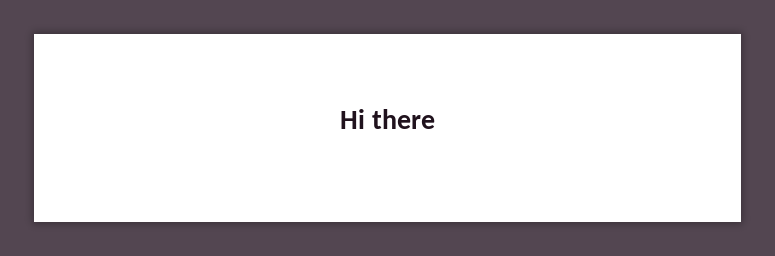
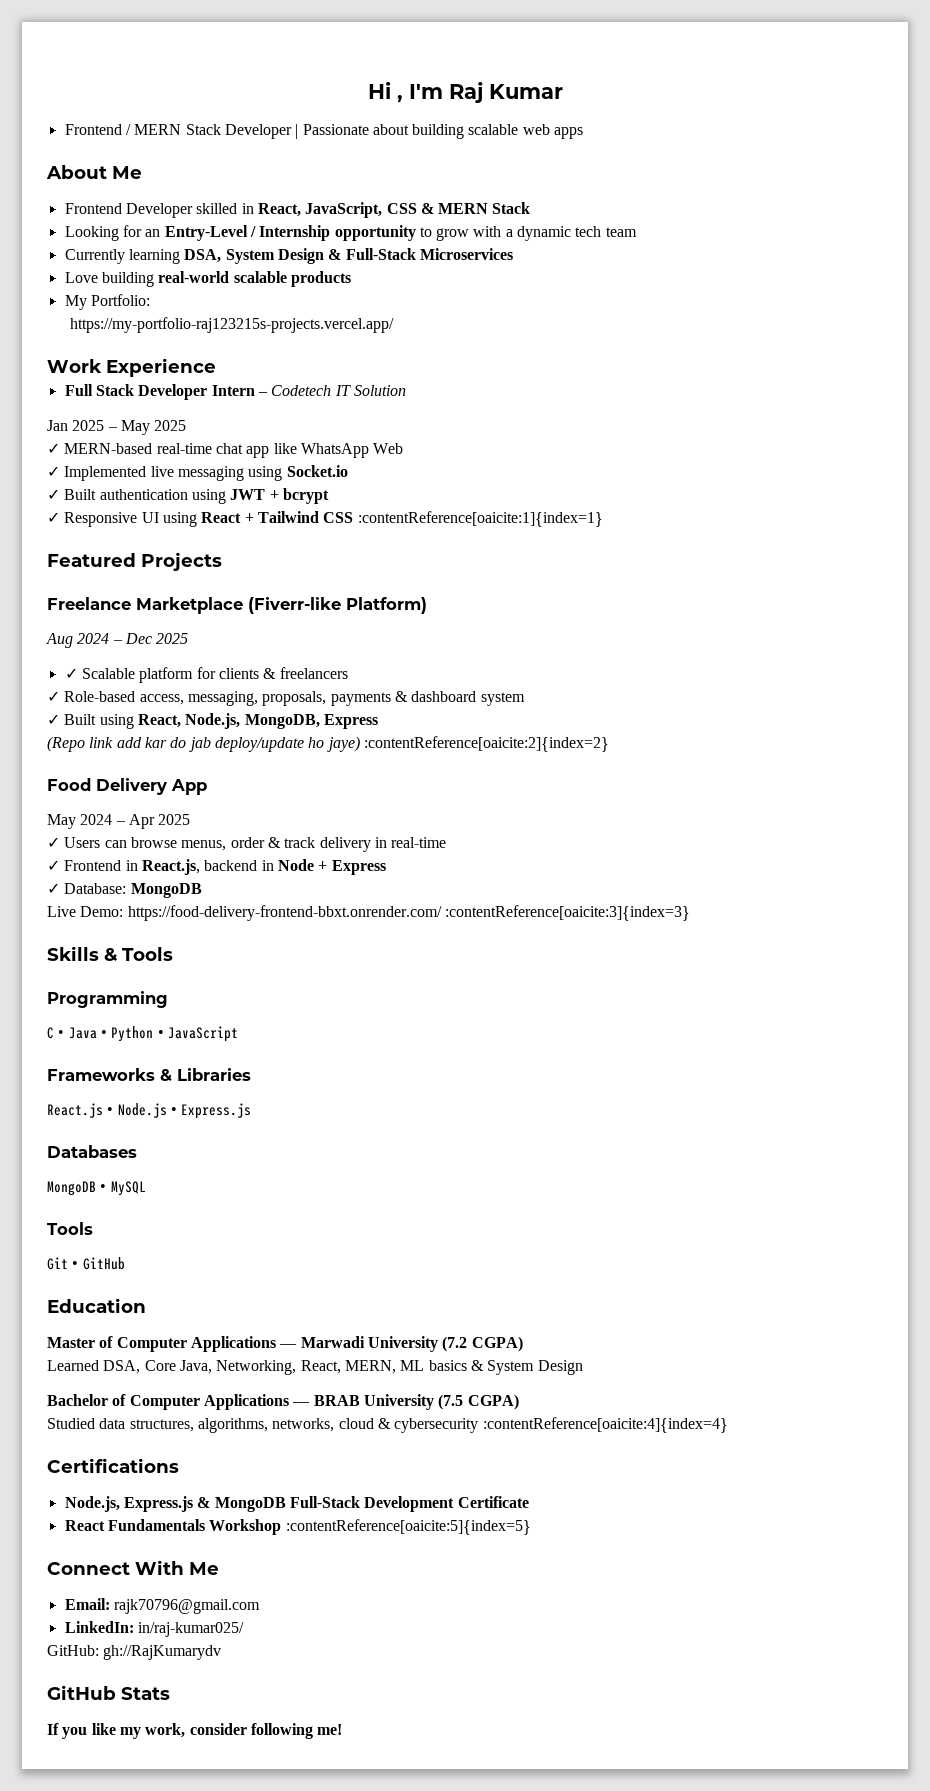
[372,109,436,129] there -> [396,82,563,103] [64,124,584,139] [46,165,142,179] [64,202,531,218] [64,225,637,241] [64,248,513,264] [64,271,351,287] [64,294,150,310] [70,317,395,333] [47,358,216,377] [64,384,406,400] [47,420,187,435] [47,443,404,458] [47,465,348,481] [47,488,329,504] [47,511,603,527] [47,552,222,571] [47,597,427,614] [46,633,189,648] [64,667,348,683] [47,691,525,706] [47,713,378,729] [47,736,609,752] [47,778,207,795] [47,814,191,829] [47,837,447,852] [47,859,386,875] [47,883,202,898] [47,905,690,921] [47,946,173,961] [47,991,168,1008] [47,1026,238,1042] [47,1068,251,1081] [47,1103,252,1119] [47,1145,137,1158] [47,1181,146,1196] [47,1222,93,1235] [47,1257,125,1270] [47,1298,146,1313] [47,1336,523,1352] [47,1360,583,1375] [47,1394,519,1410] [47,1417,728,1433] [47,1458,179,1473] [64,1496,529,1512] [64,1519,531,1535] [47,1560,219,1575] [64,1598,260,1614] [64,1621,244,1637] [47,1645,222,1660] [47,1685,170,1700] [47,1723,343,1739] , I'm Raj Kumar // Frontend / MERN Stack Developer | Passionate about building scalable web apps // About Me // Frontend Developer skilled in React, JavaScript, CSS & MERN Stack // Looking for an Entry-Level / Internship opportunity to grow with a dynamic tech team // Currently learning DSA, System Design & Full-Stack Microservices // Love building real-world scalable products // My Portfolio: // https://my-portfolio-raj123215s-projects.vercel.app/ // Work Experience // Full Stack Developer Intern – Codetech IT Solution // Jan 2025 – May 2025 // ✓ MERN-based real-time chat app like WhatsApp Web // ✓ Implemented live messaging using Socket.io // ✓ Built authentication using JWT + bcrypt // ✓ Responsive UI using React + Tailwind CSS :contentReference[oaicite:1]{index=1} // Featured Projects // Freelance Marketplace (Fiverr-like Platform) // Aug 2024 – Dec 2025 // ✓ Scalable platform for clients & freelancers // ✓ Role-based access, messaging, proposals, payments & dashboard system // ✓ Built using React, Node.js, MongoDB, Express // (Repo link add kar do jab deploy/update ho jaye) :contentReference[oaicite:2]{index=2} // Food Delivery App // May 2024 – Apr 2025 // ✓ Users can browse menus, order & track delivery in real-time // ✓ Frontend in React.js, backend in Node + Express // ✓ Database: MongoDB // Live Demo: https://food-delivery-frontend-bbxt.onrender.com/ :contentReference[oaicite:3]{index=3} // Skills & Tools // Programming // C • Java • Python • JavaScript // Frameworks & Libraries // React.js • Node.js • Express.js // Databases // MongoDB • MySQL // Tools // Git • GitHub // Education // Master of Computer Applications — Marwadi University (7.2 CGPA) // Learned DSA, Core Java, Networking, React, MERN, ML basics & System Design // Bachelor of Computer Applications — BRAB University (7.5 CGPA) // Studied data structures, algorithms, networks, cloud & cybersecurity :contentReference[oaicite:4]{index=4} // Certifications // Node.js, Express.js & MongoDB Full-Stack Development Certificate // React Fundamentals Workshop :contentReference[oaicite:5]{index=5} // Connect With Me // Email: rajk70796@gmail.com // LinkedIn: in/raj-kumar025/ // GitHub: gh://RajKumarydv // GitHub Stats // If you like my work, consider following me!

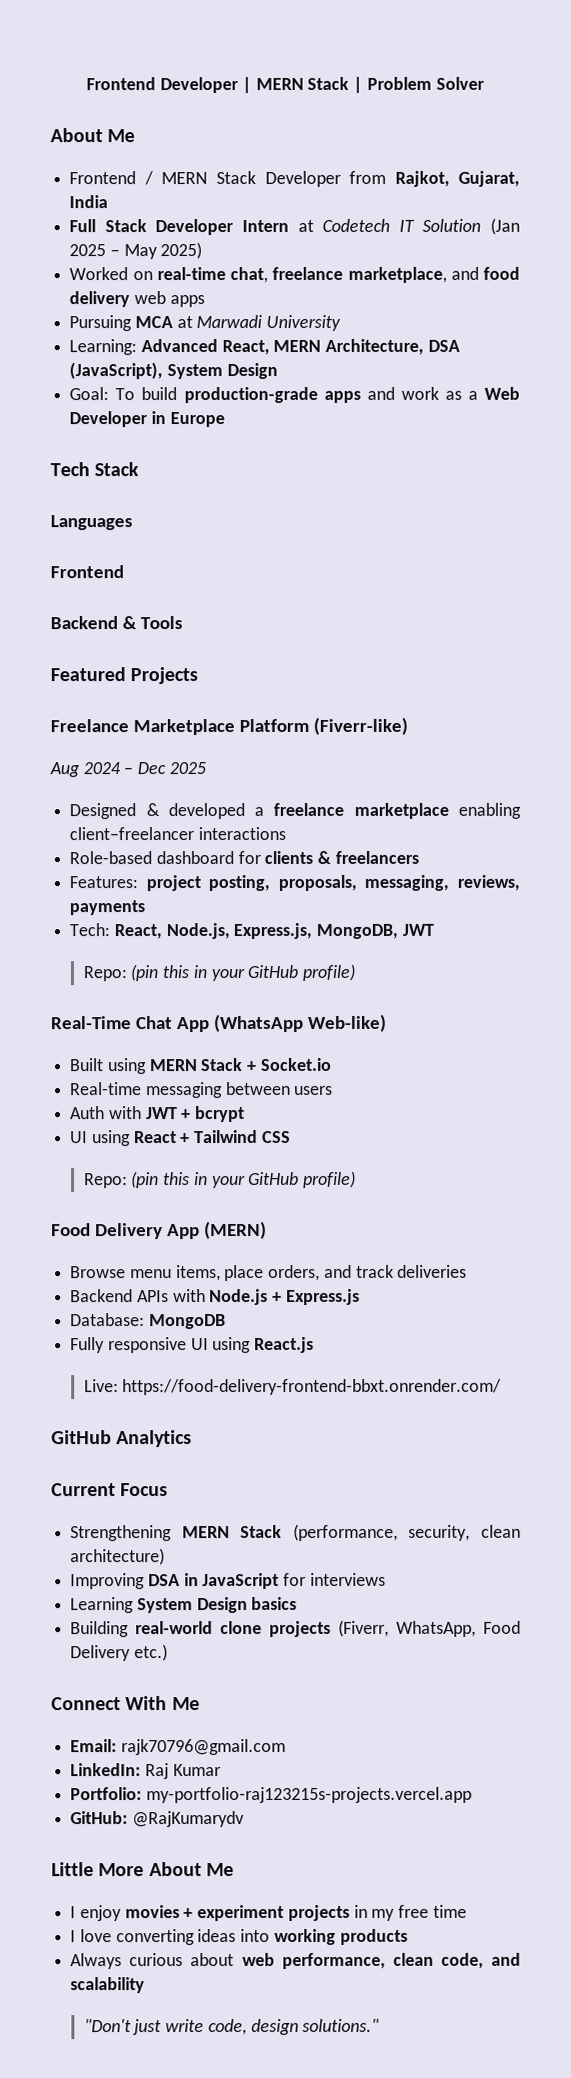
[367,82,563,103] Hi , I'm Raj Kumar -> [86,76,485,94] [50,128,136,143] Frontend Developer | MERN Stack | Problem Solver // About Me
[295,124,584,139] [46,165,142,179] [64,202,531,218] [64,225,637,241] [64,248,513,264] [64,271,351,287] [64,294,150,310] [70,317,395,333] [47,358,216,377] | Passionate about building scalable web apps // About Me // Frontend Developer skilled in React, JavaScript, CSS & MERN Stack // Looking for an Entry-Level / Internship opportunity to grow with a dynamic tech team // Currently learning DSA, System Design & Full-Stack Microservices // Love building real-world scalable products // My Portfolio: // https://my-portfolio-raj123215s-projects.vercel.app/ // Work Experience -> [349,170,520,187] [69,195,109,209] from Rajkot, Gujarat, India
[257,392,268,396] – -> [297,219,314,232] at
[47,420,68,431] // Jan -> [490,217,520,235] (Jan
[154,420,187,431] [47,443,404,458] [47,465,348,481] [47,488,329,504] [47,511,603,527] 2025 // ✓ MERN-based real-time chat app like WhatsApp Web // ✓ Implemented live messaging using Socket.io // ✓ Built authentication using JWT + bcrypt // ✓ Responsive UI using React + Tailwind CSS :contentReference[oaicite:1]{index=1} -> [160,242,203,260] [69,266,520,284] [69,291,205,308] [69,314,342,332] [69,338,460,356] [69,362,278,380] [69,386,520,404] [69,411,225,428] [50,462,140,477] [50,515,133,531] [50,565,124,579] [50,616,183,630] 2025) // Worked on real-time chat, freelance marketplace, and food delivery web apps // Pursuing MCA at Marwadi University // Learning: Advanced React, MERN Architecture, DSA (JavaScript), System Design // Goal: To build production-grade apps and work as a Web Developer in Europe // Tech Stack // Languages // Frontend // Backend & Tools
[248,597,427,614] (Fiverr-like Platform) -> [238,716,408,735] Platform (Fiverr-like)
[64,667,348,683] [47,691,525,706] [47,713,378,729] [47,736,609,752] [47,778,207,795] [47,814,191,829] [47,837,447,852] [47,859,386,875] [47,883,202,898] [47,905,690,921] [47,946,173,961] [47,991,168,1008] [47,1026,238,1042] [47,1068,251,1081] [47,1103,252,1119] [47,1145,137,1158] [47,1181,146,1196] [47,1222,93,1235] [47,1257,125,1270] [47,1298,146,1313] [47,1336,523,1352] [47,1360,583,1375] [47,1394,519,1410] [47,1417,728,1433] [47,1458,179,1473] [64,1496,529,1512] [64,1519,531,1535] ✓ Scalable platform for clients & freelancers // ✓ Role-based access, messaging, proposals, payments & dashboard system // ✓ Built using React, Node.js, MongoDB, Express // (Repo link add kar do jab deploy/update ho jaye) :contentReference[oaicite:2]{index=2} // Food Delivery App // May 2024 – Apr 2025 // ✓ Users can browse menus, order & track delivery in real-time // ✓ Frontend in React.js, backend in Node + Express // ✓ Database: MongoDB // Live Demo: https://food-delivery-frontend-bbxt.onrender.com/ :contentReference[oaicite:3]{index=3} // Skills & Tools // Programming // C • Java • Python • JavaScript // Frameworks & Libraries // React.js • Node.js • Express.js // Databases // MongoDB • MySQL // Tools // Git • GitHub // Education // Master of Computer Applications — Marwadi University (7.2 CGPA) // Learned DSA, Core Java, Networking, React, MERN, ML basics & System Design // Bachelor of Computer Applications — BRAB University (7.5 CGPA) // Studied data structures, algorithms, networks, cloud & cybersecurity :contentReference[oaicite:4]{index=4} // Certifications // Node.js, Express.js & MongoDB Full-Stack Development Certificate // React Fundamentals Workshop :contentReference[oaicite:5]{index=5} -> [69,802,522,820] [69,826,286,841] [69,850,419,865] [69,874,520,892] [69,900,146,916] [69,922,434,940] [82,963,355,982] [50,1013,386,1033] [70,1057,332,1075] [70,1081,334,1099] [70,1106,246,1123] [70,1130,291,1147] [83,1170,356,1189] [51,1221,267,1240] [70,1264,468,1282] [70,1288,360,1306] [70,1313,226,1330] [70,1336,315,1354] [83,1378,503,1396] [51,1430,193,1448] [51,1483,169,1497] [70,1523,521,1542] [70,1548,166,1566] [70,1572,386,1590] [70,1596,298,1614] [70,1619,521,1638] [70,1644,168,1662] Designed & developed a freelance marketplace enabling client–freelancer interactions // Role-based dashboard for clients & freelancers // Features: project posting, proposals, messaging, reviews, payments // Tech: React, Node.js, Express.js, MongoDB, JWT // Repo: (pin this in your GitHub profile) // Real-Time Chat App (WhatsApp Web-like) // Built using MERN Stack + Socket.io // Real-time messaging between users // Auth with JWT + bcrypt // UI using React + Tailwind CSS // Repo: (pin this in your GitHub profile) // Food Delivery App (MERN) // Browse menu items, place orders, and track deliveries // Backend APIs with Node.js + Express.js // Database: MongoDB // Fully responsive UI using React.js // Live: https://food-delivery-frontend-bbxt.onrender.com/ // GitHub Analytics // Current Focus // Strengthening MERN Stack (performance, security, clean architecture) // Improving DSA in JavaScript for interviews // Learning System Design basics // Building real-world clone projects (Fiverr, WhatsApp, Food Delivery etc.)
[137,1622,244,1637] [47,1645,222,1660] [47,1685,170,1700] [47,1723,343,1739] in/raj-kumar025/ // GitHub: gh://RajKumarydv // GitHub Stats // If you like my work, consider following me! -> [144,1763,221,1780] [70,1786,472,1804] [70,1811,244,1828] [51,1862,234,1877] [70,1904,467,1922] [70,1928,408,1946] [70,1952,521,1970] [70,1977,146,1994] [83,2018,381,2036] Raj Kumar // Portfolio: my-portfolio-raj123215s-projects.vercel.app // GitHub: @RajKumarydv // Little More About Me // I enjoy movies + experiment projects in my free time // I love converting ideas into working products // Always curious about web performance, clean code, and scalability // "Don't just write code, design solutions."

